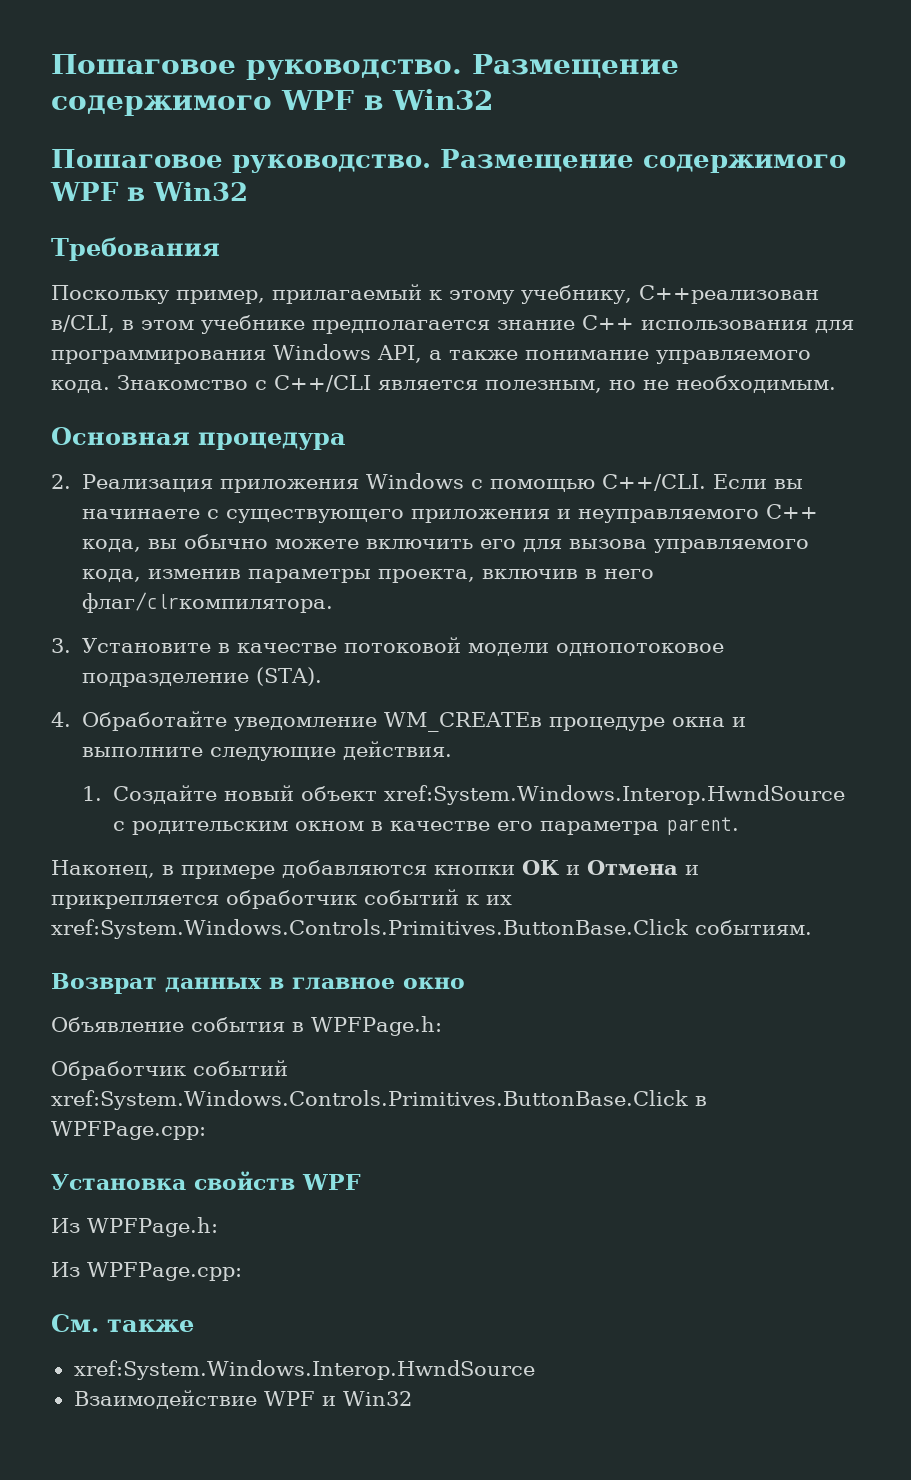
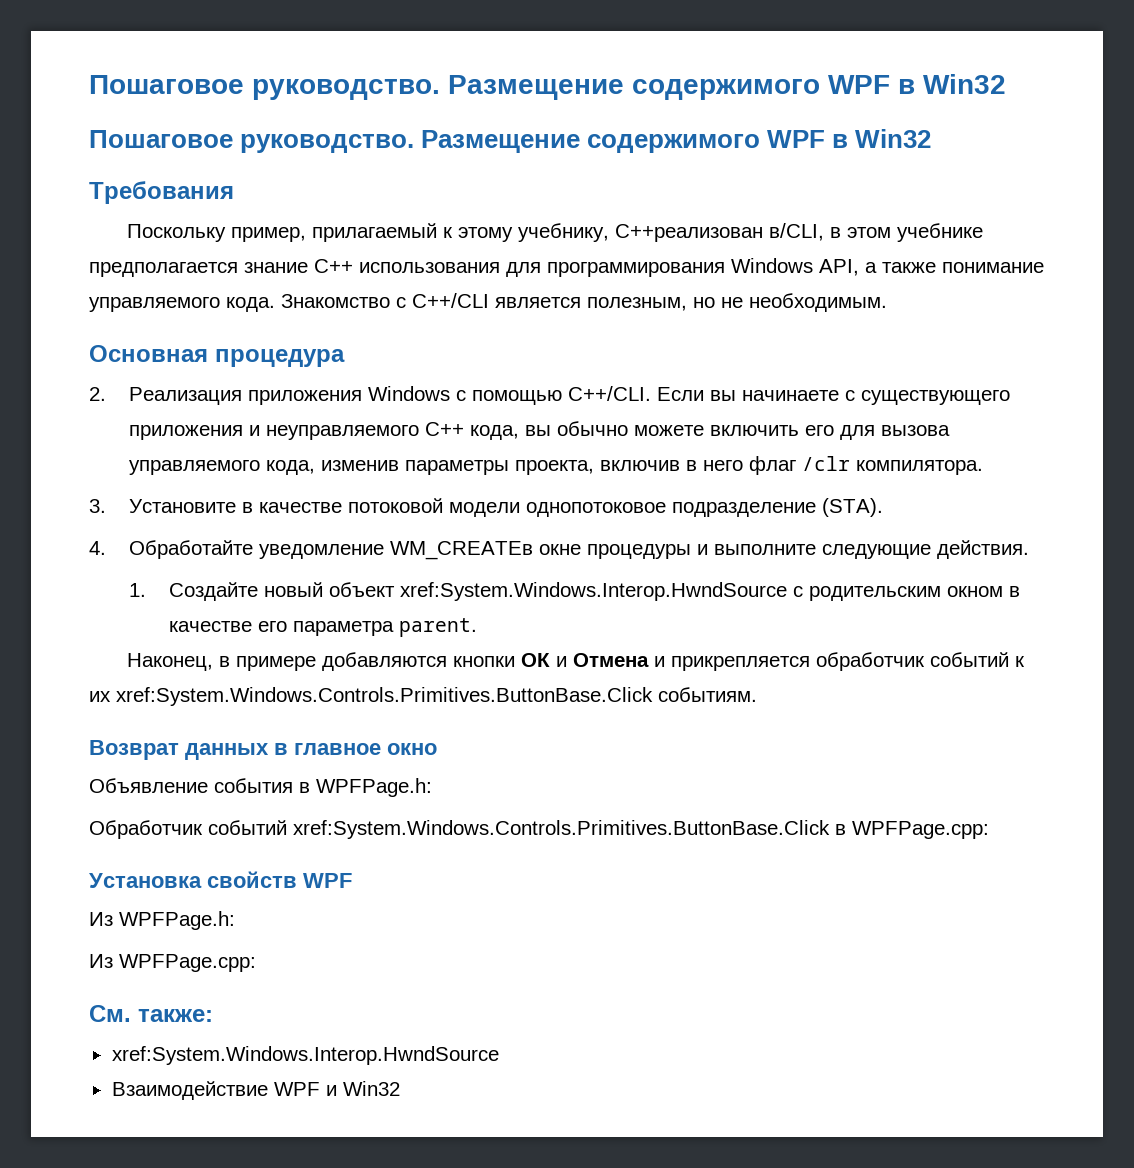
[82,592,334,613] флаг/clrкомпилятора. -> [748,456,983,475] флаг /clr компилятора.
[549,717,726,731] процедуре окна -> [538,544,691,559] окне процедуры
[107,1319,194,1332] также -> [138,1009,213,1022] также:

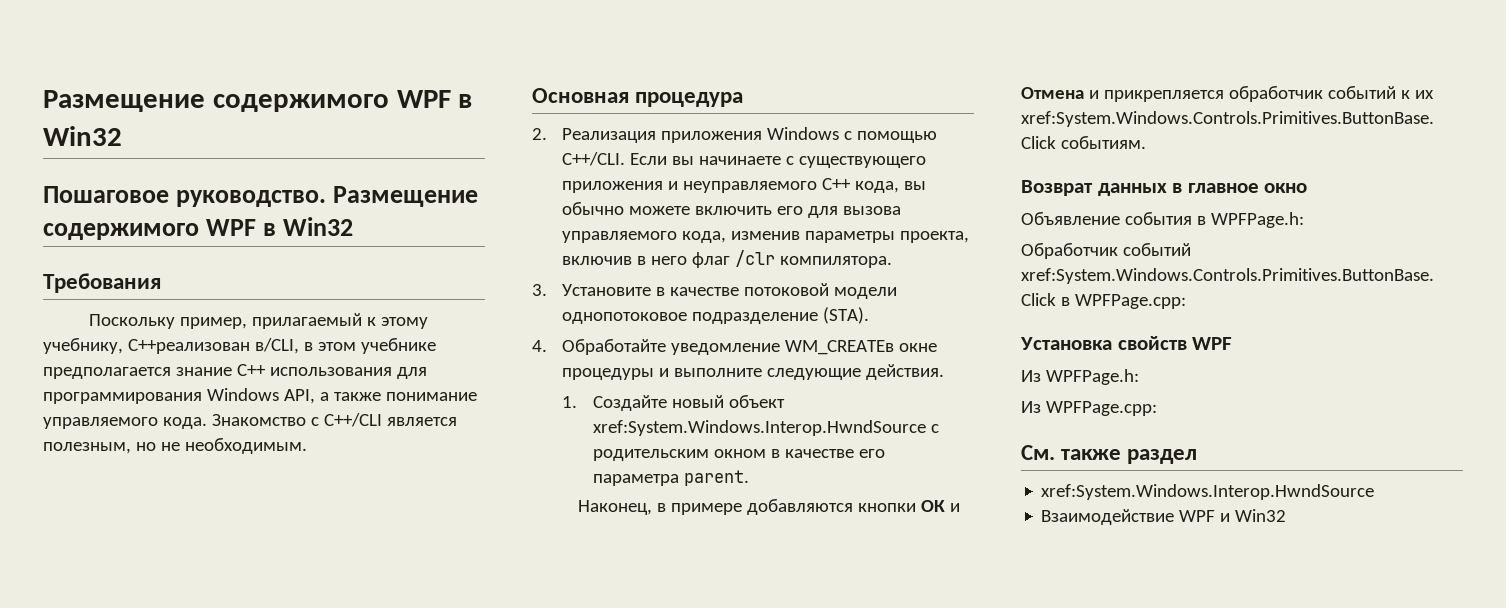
[89,75,440,100] Пошаговое руководство. -> (43, 101) none
[138,1009,213,1022] также: -> [1061,449,1198,464] также раздел

